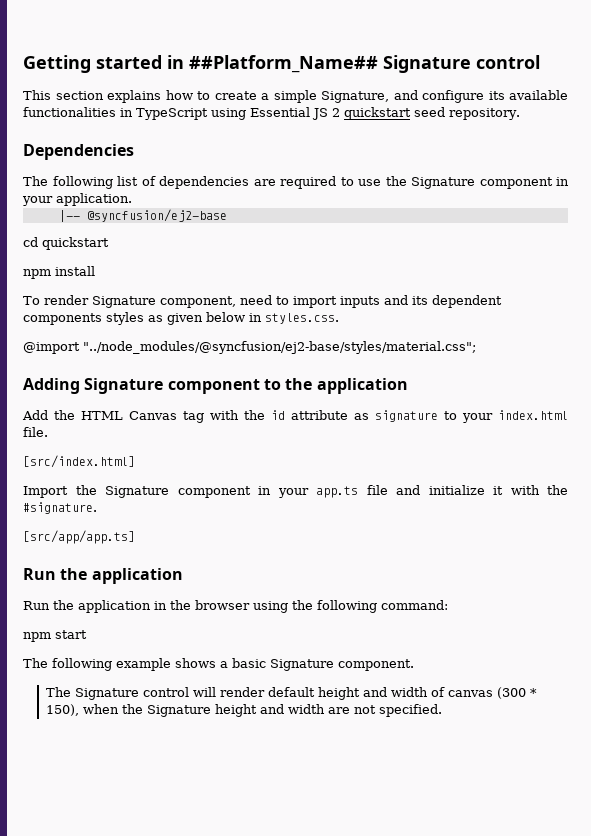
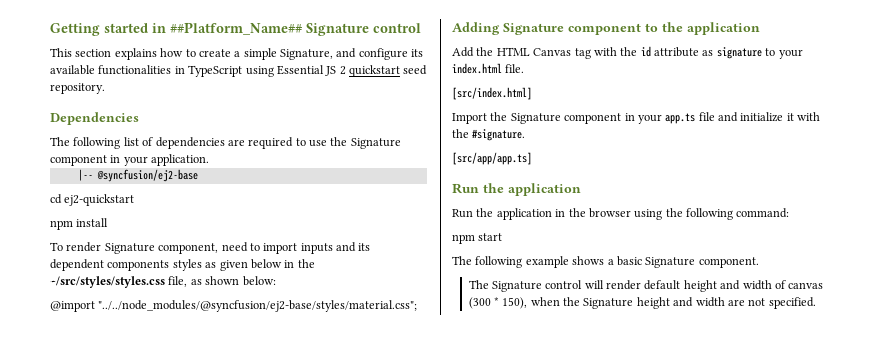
[42,237,109,250] quickstart -> [64,194,135,206] ej2-quickstart
[265,313,339,324] styles.css. -> [297,259,315,268] [50,276,276,288] the ~/src/styles/styles.css file, as shown below:
[83,341,476,354] "../node_modules/@syncfusion/ej2-base/styles/material.css"; -> [98,300,418,312] "../../node_modules/@syncfusion/ej2-base/styles/material.css";

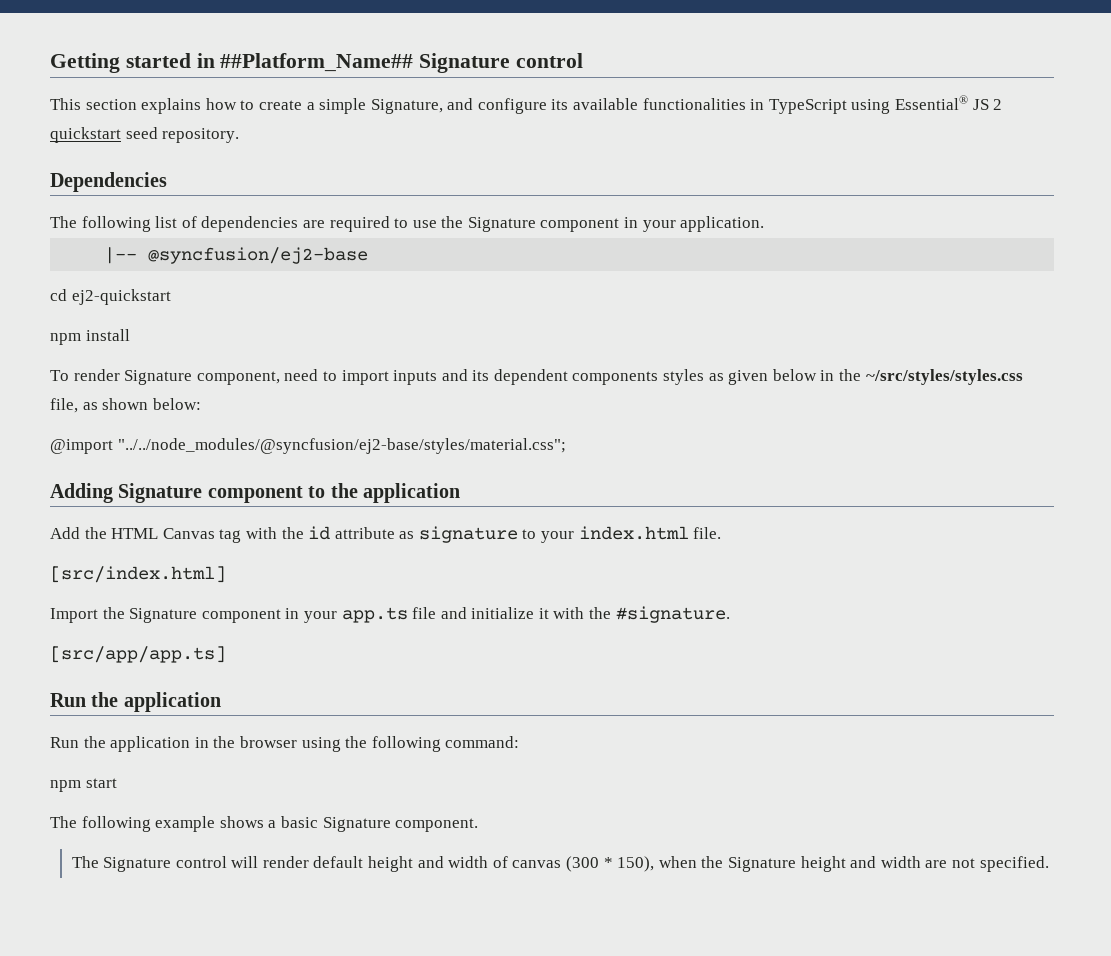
[276,65,324,75] Essential -> [895,95,969,110] Essential®

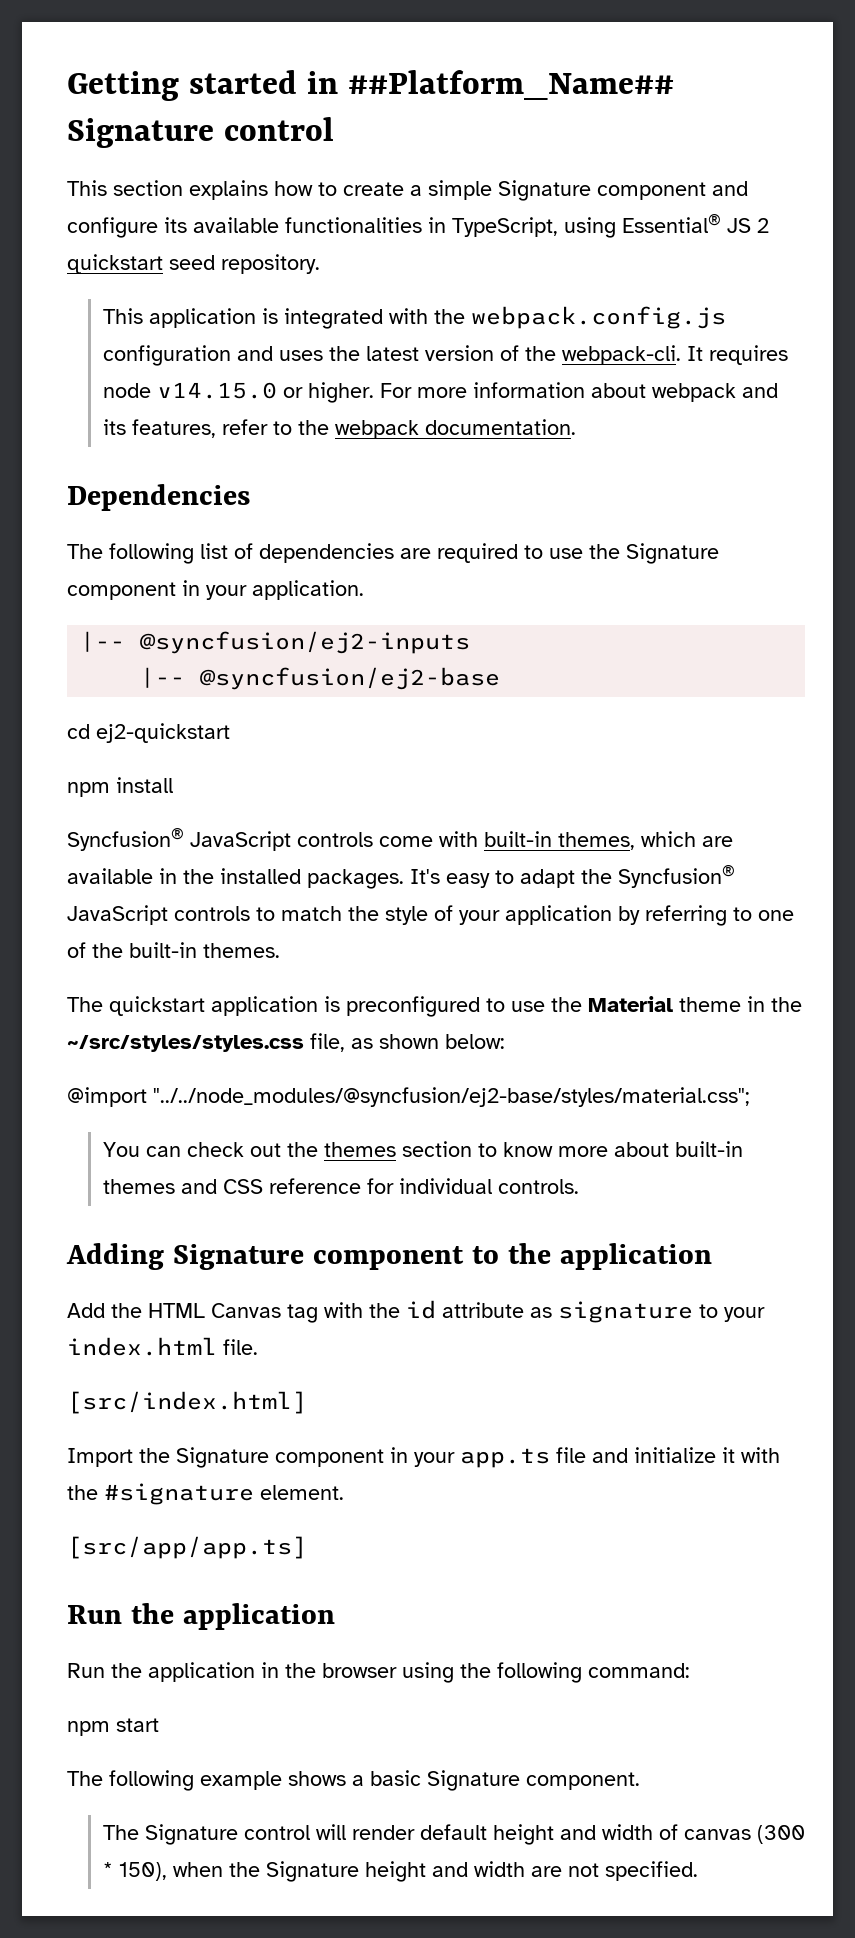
[370,99,443,114] Signature, -> [498,180,706,201] Signature component
[768,99,847,114] TypeScript -> [452,217,558,237] TypeScript,
(240, 135) none -> [102,306,726,329] [102,345,788,366] [102,382,778,403] [102,419,576,439] // This application is integrated with the webpack.config.js configuration and uses the latest version of the webpack-cli. It requires node v14.15.0 or higher. For more information about webpack and its features, refer to the webpack documentation.
(765, 224) none -> [80,631,471,654] // |-- @syncfusion/ej2-inputs
[50,369,817,385] To render Signature component, need to import inputs and its dependent components styles as given below -> [67,828,733,851] [67,865,735,889] [67,905,794,926] [67,942,280,958] [67,996,741,1017] Syncfusion® JavaScript controls come with built-in themes, which are available in the installed packages. It's easy to adapt the Syncfusion® JavaScript controls to match the style of your application by referring to one of the built-in themes. // The quickstart application is preconfigured to use the Material theme
(566, 446) none -> [102,1141,743,1157] [102,1178,579,1194] // You can check out the themes section to know more about built-in themes and CSS reference for individual controls.
[615,606,730,623] #signature. -> [104,1483,344,1505] #signature element.

